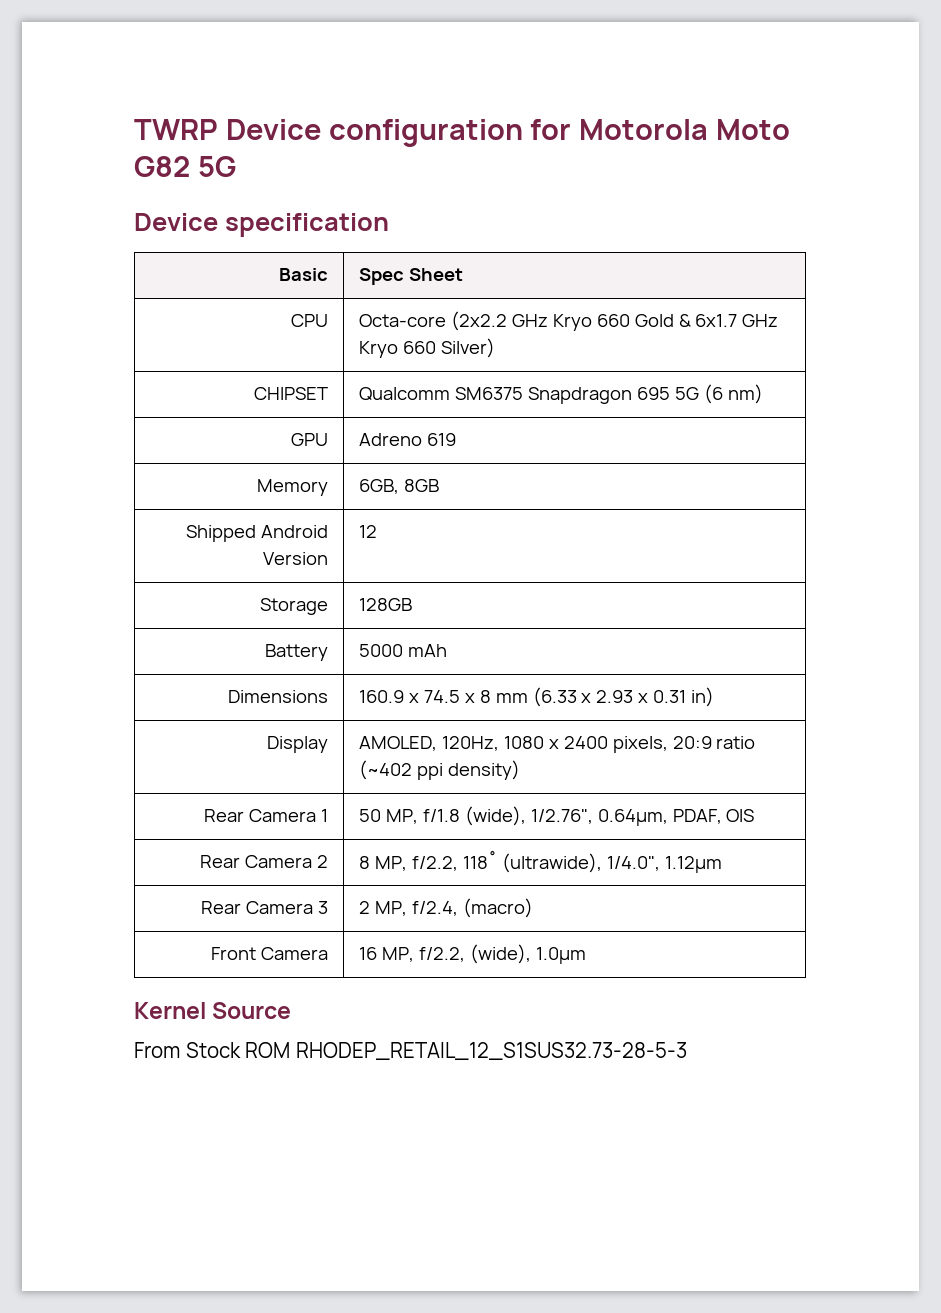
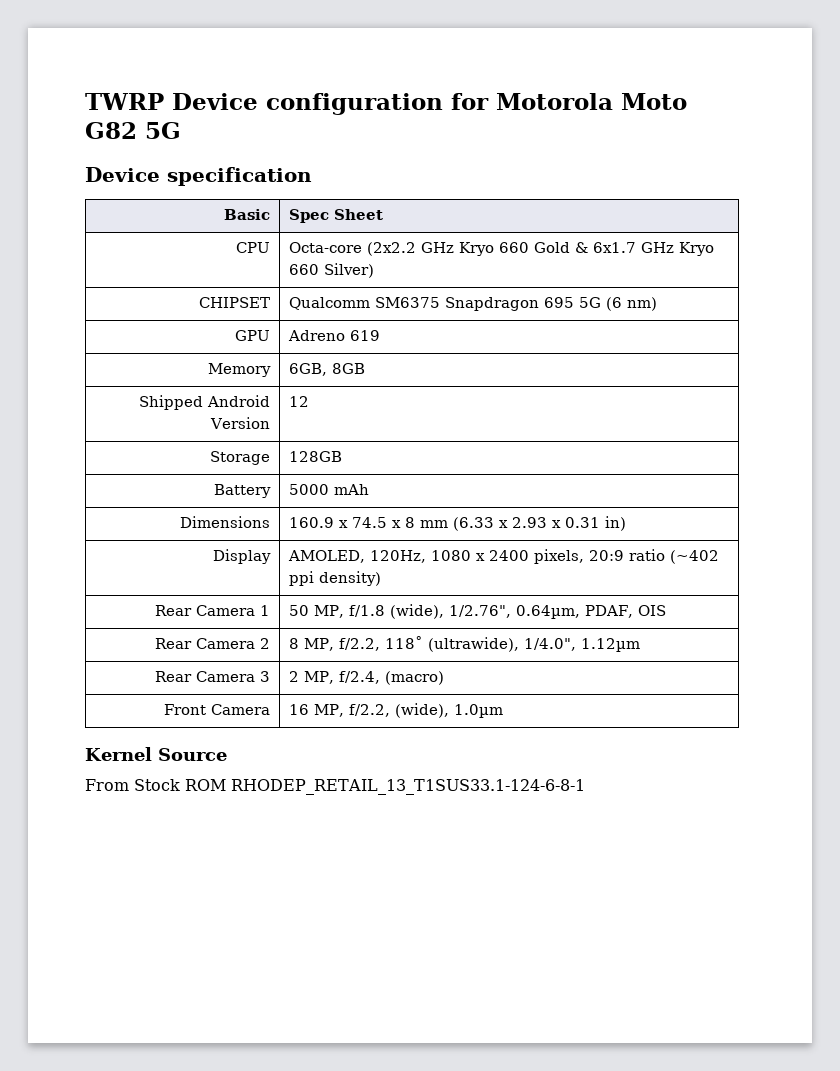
[295,1042,687,1060] RHODEP_RETAIL_12_S1SUS32.73-28-5-3 -> [231,779,585,795] RHODEP_RETAIL_13_T1SUS33.1-124-6-8-1

